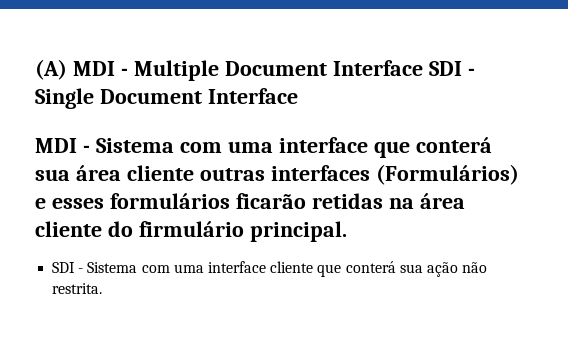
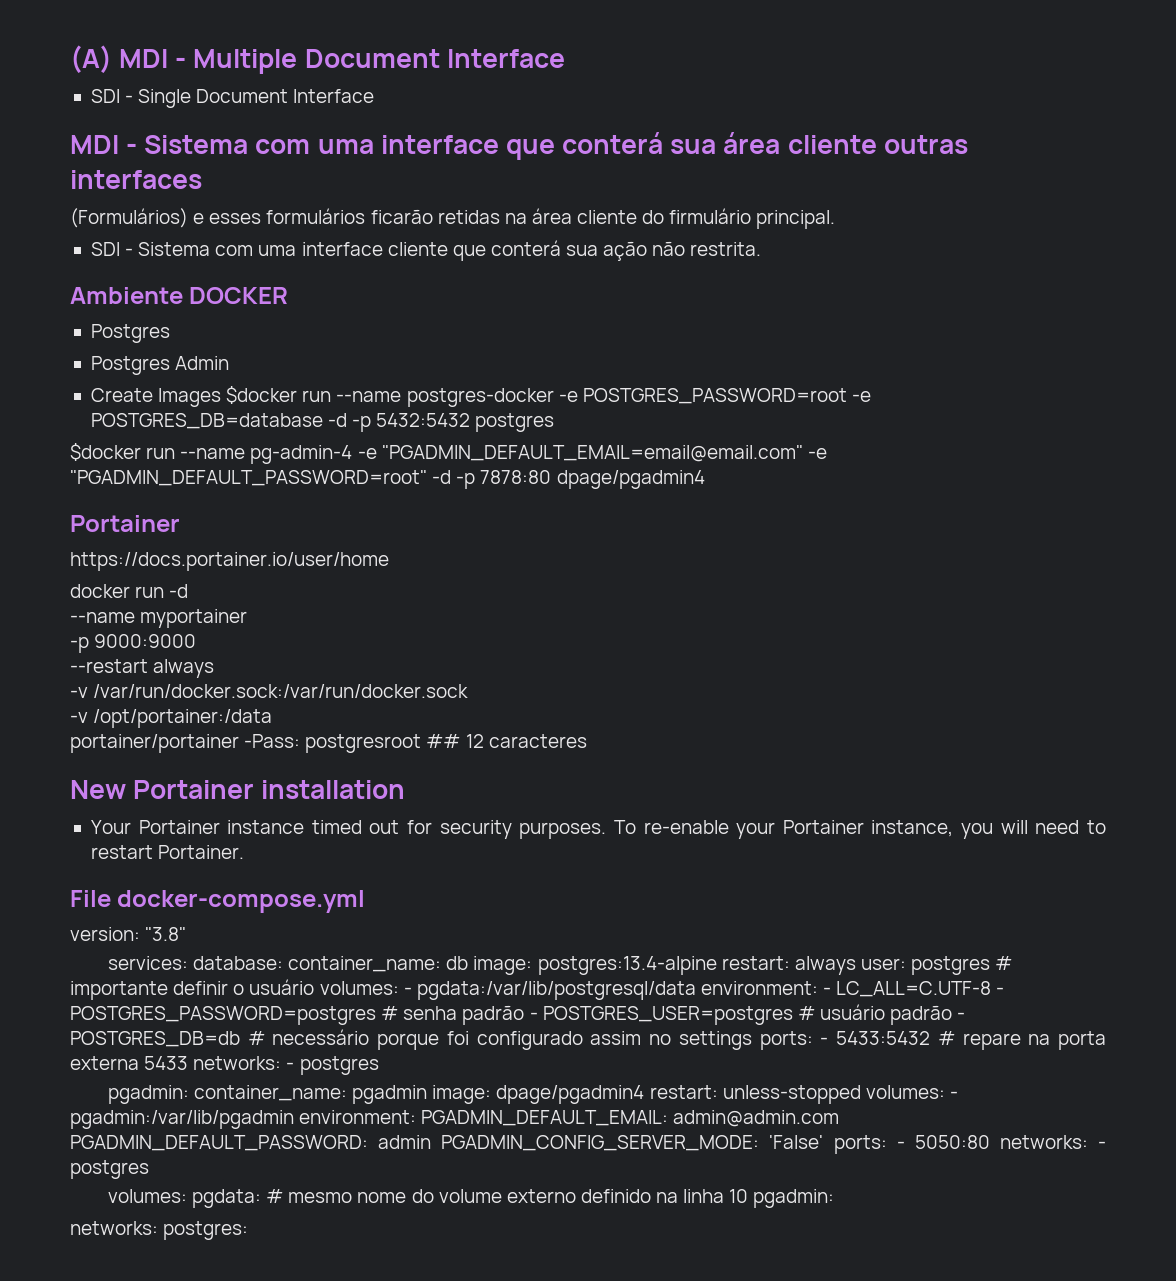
(423, 68) none -> (565, 58) //
(370, 173) none -> (202, 179) //
(103, 288) none -> [70,287,289,304] [90,324,170,343] [90,356,230,375] [90,386,871,407] [90,413,555,432] [70,443,827,464] [70,470,705,489] [70,515,180,532] [70,552,389,571] [70,584,189,598] [70,609,248,628] [70,634,197,653] [70,659,215,678] [70,684,469,698] [70,709,273,728] [70,734,587,753] [70,780,406,799] [90,820,1107,839] [90,845,245,859] [70,890,366,913] [70,927,187,941] [107,956,1013,975] [70,979,1005,1000] [70,1004,966,1025] [70,1029,1107,1050] [70,1056,379,1075] [107,1085,958,1104] [70,1110,840,1129] [70,1135,1106,1154] [70,1160,149,1179] [107,1189,835,1208] [70,1221,249,1240] // Ambiente DOCKER // Postgres // Postgres Admin // Create Images $docker run --name postgres-docker -e POSTGRES_PASSWORD=root -e POSTGRES_DB=database -d -p 5432:5432 postgres // $docker run --name pg-admin-4 -e "PGADMIN_DEFAULT_EMAIL=email@email.com" -e "PGADMIN_DEFAULT_PASSWORD=root" -d -p 7878:80 dpage/pgadmin4 // Portainer // https://docs.portainer.io/user/home // docker run -d // --name myportainer // -p 9000:9000 // --restart always // -v /var/run/docker.sock:/var/run/docker.sock // -v /opt/portainer:/data // portainer/portainer -Pass: postgresroot ## 12 caracteres // New Portainer installation // Your Portainer instance timed out for security purposes. To re-enable your Portainer instance, you will need to restart Portainer. // File docker-compose.yml // version: "3.8" // services: database: container_name: db image: postgres:13.4-alpine restart: always user: postgres # importante definir o usuário volumes: - pgdata:/var/lib/postgresql/data environment: - LC_ALL=C.UTF-8 - POSTGRES_PASSWORD=postgres # senha padrão - POSTGRES_USER=postgres # usuário padrão - POSTGRES_DB=db # necessário porque foi configurado assim no settings ports: - 5433:5432 # repare na porta externa 5433 networks: - postgres // pgadmin: container_name: pgadmin image: dpage/pgadmin4 restart: unless-stopped volumes: - pgadmin:/var/lib/pgadmin environment: PGADMIN_DEFAULT_EMAIL: admin@admin.com PGADMIN_DEFAULT_PASSWORD: admin PGADMIN_CONFIG_SERVER_MODE: 'False' ports: - 5050:80 networks: - postgres // volumes: pgdata: # mesmo nome do volume externo definido na linha 10 pgadmin: // networks: postgres:

